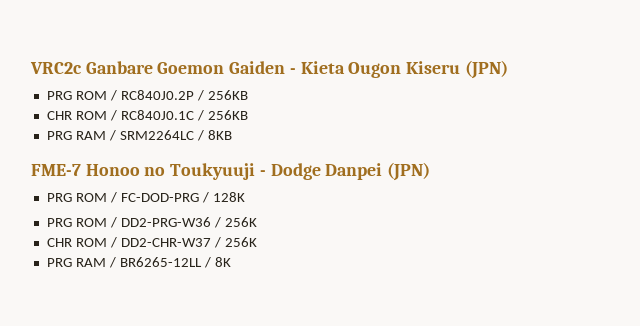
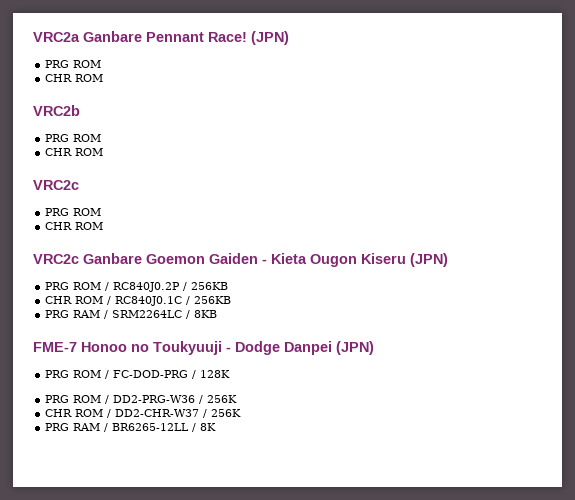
(30, 68) none -> [33,31,289,45] [45,60,102,68] [45,74,104,82] [33,105,80,116] [45,134,102,142] [45,148,104,156] [33,180,79,190] [45,208,102,216] [45,222,104,230] VRC2a Ganbare Pennant Race! (JPN) // PRG ROM // CHR ROM // VRC2b // PRG ROM // CHR ROM // VRC2c // PRG ROM // CHR ROM //

